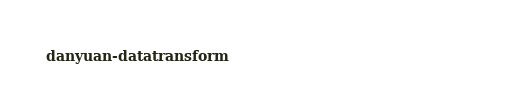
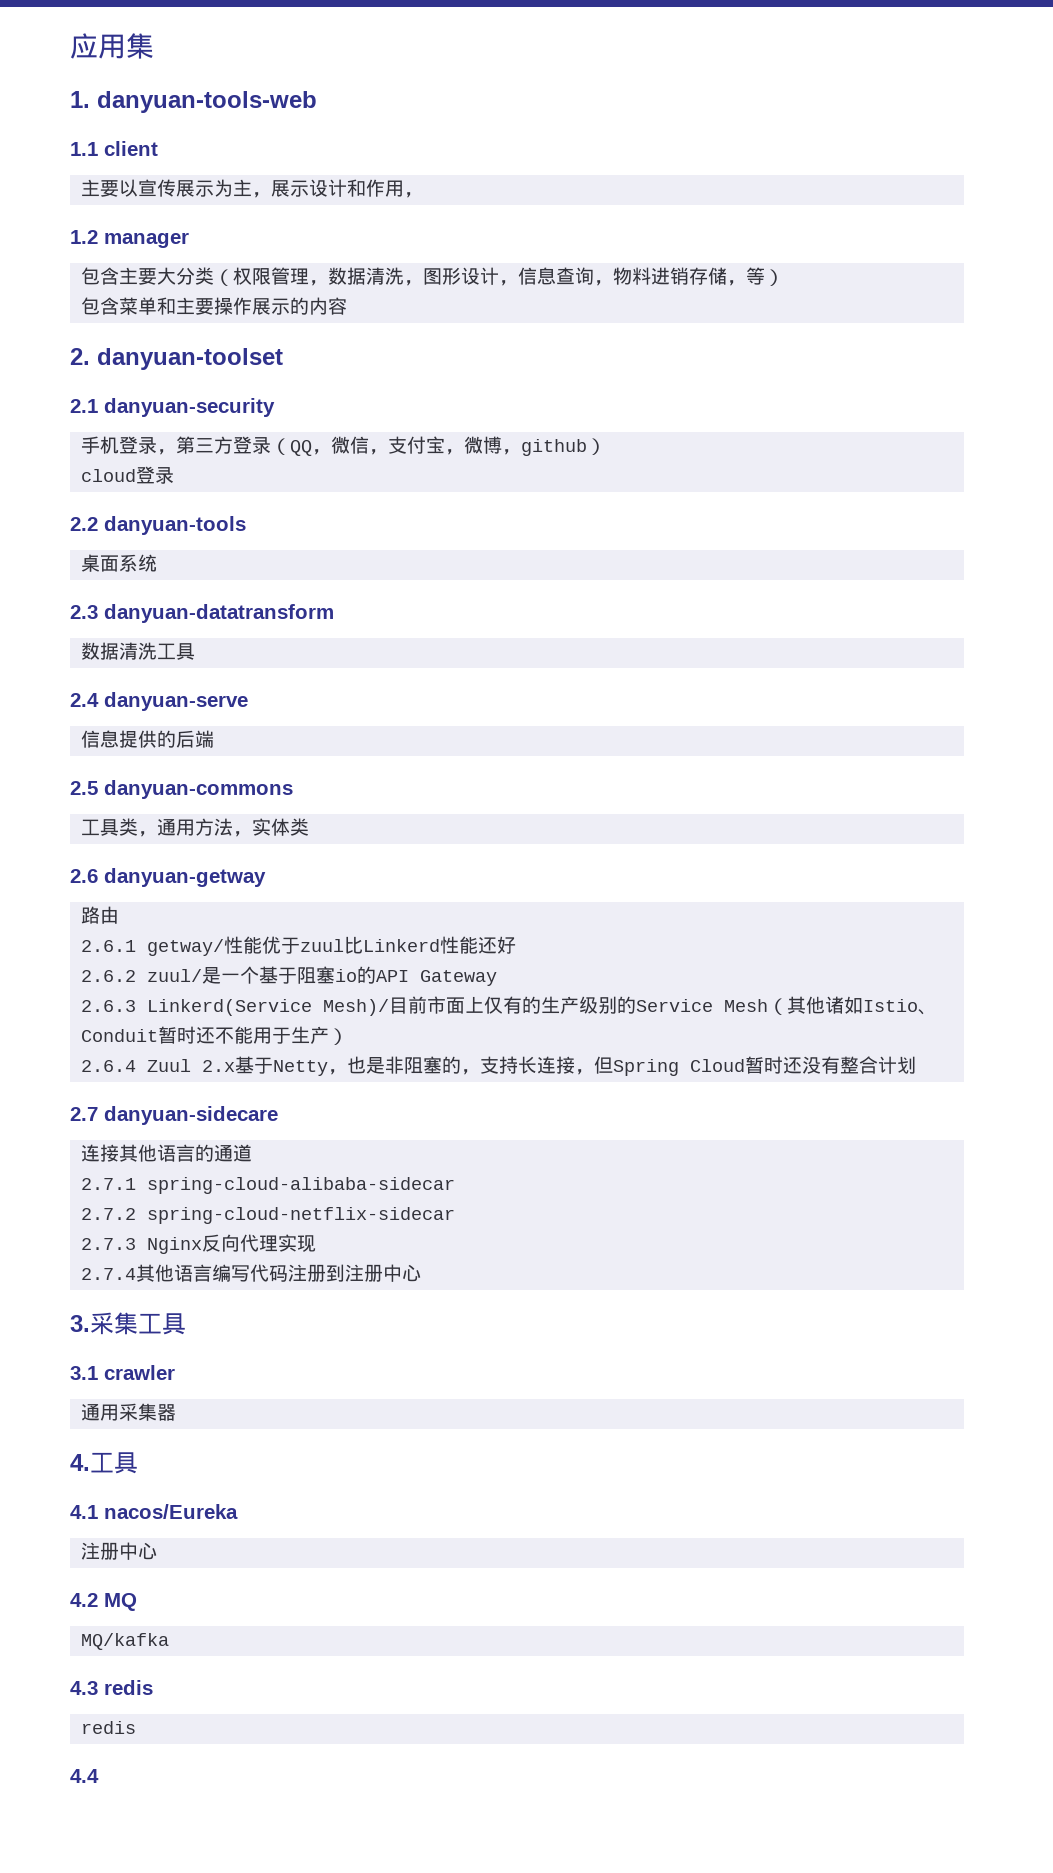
[46,50,229,64] danyuan-datatransform -> [70,33,154,59] [70,91,317,113] [70,141,158,156] [80,179,423,198] [70,230,189,248] [80,267,784,286] [80,297,347,315] [70,348,283,370] [70,398,275,417] [80,436,606,456] [80,466,174,484] [70,516,246,535] [80,554,157,572] [70,604,334,623] [80,642,195,660] [70,692,248,711] [80,730,214,748] [70,780,293,799] [80,818,309,837] [70,868,266,887] [80,906,119,924] [80,936,516,956] [80,966,497,986] [80,996,937,1016] [80,1026,348,1045] [80,1056,916,1076] [70,1106,278,1125] [80,1144,252,1162] [80,1177,455,1194] [80,1207,455,1224] [80,1234,316,1254] [80,1264,421,1282] [70,1312,186,1335] [70,1365,175,1380] [80,1403,176,1421] [70,1452,138,1474] [70,1504,238,1519] [80,1542,157,1560] [70,1593,137,1611] [80,1633,169,1650] [70,1680,153,1695] [80,1721,136,1734] [70,1769,99,1783] 应用集 // 1. danyuan-tools-web // 1.1 client // 主要以宣传展示为主，展示设计和作用， // 1.2 manager // 包含主要大分类（权限管理，数据清洗，图形设计，信息查询，物料进销存储，等） // 包含菜单和主要操作展示的内容 // 2. danyuan-toolset // 2.1 danyuan-security // 手机登录，第三方登录（QQ，微信，支付宝，微博，github） // cloud登录 // 2.2 danyuan-tools // 桌面系统 // 2.3 danyuan-datatransform // 数据清洗工具 // 2.4 danyuan-serve // 信息提供的后端 // 2.5 danyuan-commons // 工具类，通用方法，实体类 // 2.6 danyuan-getway // 路由 // 2.6.1 getway/性能优于zuul比Linkerd性能还好 // 2.6.2 zuul/是一个基于阻塞io的API Gateway // 2.6.3 Linkerd(Service Mesh)/目前市面上仅有的生产级别的Service Mesh（其他诸如Istio、Conduit暂时还不能用于生产） // 2.6.4 Zuul 2.x基于Netty，也是非阻塞的，支持长连接，但Spring Cloud暂时还没有整合计划 // 2.7 danyuan-sidecare // 连接其他语言的通道 // 2.7.1 spring-cloud-alibaba-sidecar // 2.7.2 spring-cloud-netflix-sidecar // 2.7.3 Nginx反向代理实现 // 2.7.4其他语言编写代码注册到注册中心 // 3.采集工具 // 3.1 crawler // 通用采集器 // 4.工具 // 4.1 nacos/Eureka // 注册中心 // 4.2 MQ // MQ/kafka // 4.3 redis // redis // 4.4

